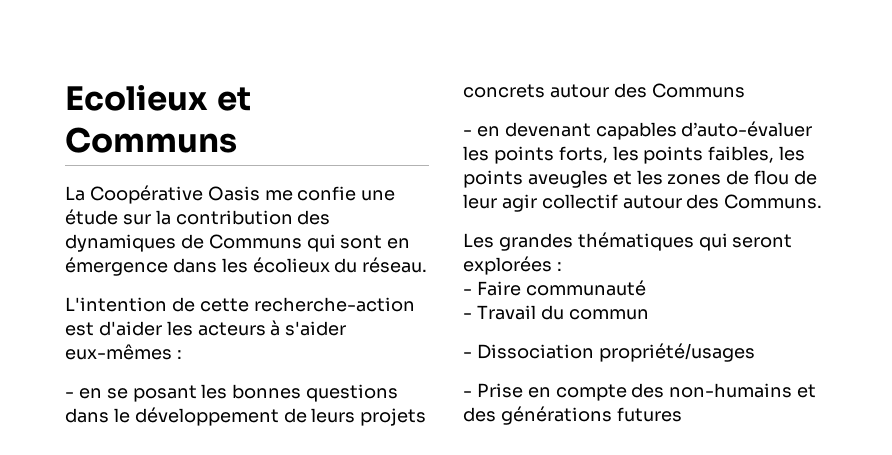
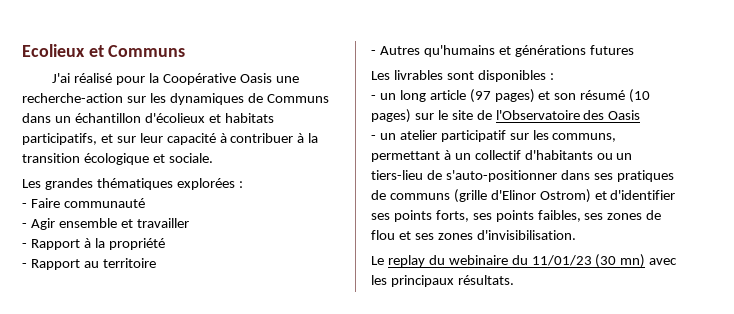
[65,185,396,204] [65,209,331,225] [65,234,411,252] [65,257,428,276] [65,297,415,312] [65,320,347,336] [65,344,182,360] [65,384,399,402] [65,407,427,426] [463,83,745,98] [463,121,813,140] [463,146,806,164] [463,170,818,188] [463,194,823,212] La Coopérative Oasis me confie une étude sur la contribution des dynamiques de Communs qui sont en émergence dans les écolieux du réseau. // L'intention de cette recherche-action est d'aider les acteurs à s'aider eux-mêmes : // - en se posant les bonnes questions dans le développement de leurs projets concrets autour des Communs // - en devenant capables d’auto-évaluer les points forts, les points faibles, les points aveugles et les zones de flou de leur agir collectif autour des Communs. -> [52,73,299,85] [22,93,329,105] [22,113,274,123] [22,133,319,145] [22,153,213,165] J'ai réalisé pour la Coopérative Oasis une recherche-action sur les dynamiques de Communs dans un échantillon d'écolieux et habitats participatifs, et sur leur capacité à contribuer à la transition écologique et sociale.
[698,233,793,251] qui seront -> (173, 184) none
[476,305,649,320] [463,343,755,362] [463,383,817,401] [463,406,682,425] Travail du commun // - Dissociation propriété/usages // - Prise en compte des non-humains et des générations futures -> [30,218,189,230] [22,238,165,250] [22,258,156,270] [371,45,634,57] [371,70,554,82] [371,89,651,103] [371,109,641,123] [371,130,617,142] [371,150,633,162] [371,170,674,182] [371,189,676,203] [371,210,662,222] [371,230,576,240] [371,254,678,268] [371,275,514,287] Agir ensemble et travailler // - Rapport à la propriété // - Rapport au territoire // - Autres qu'humains et générations futures // Les livrables sont disponibles : // - un long article (97 pages) et son résumé (10 pages) sur le site de l'Observatoire des Oasis // - un atelier participatif sur les communs, permettant à un collectif d'habitants ou un tiers-lieu de s'auto-positionner dans ses pratiques de communs (grille d'Elinor Ostrom) et d'identifier ses points forts, ses points faibles, ses zones de flou et ses zones d'invisibilisation. // Le replay du webinaire du 11/01/23 (30 mn) avec les principaux résultats.

